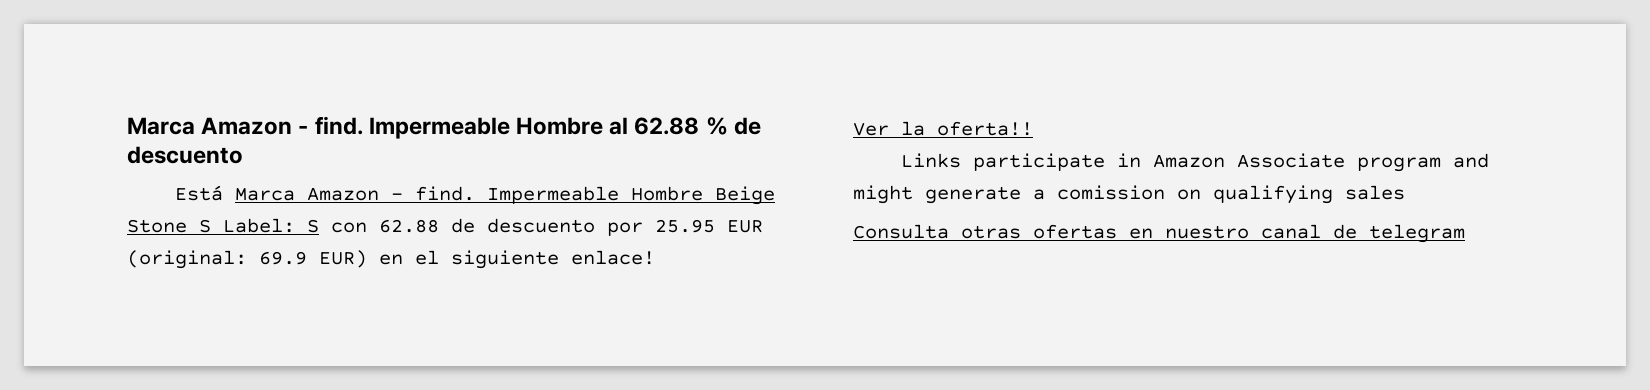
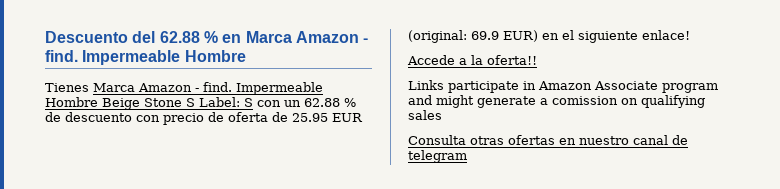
[127,116,761,139] [127,146,243,164] [174,185,223,201] Marca Amazon - find. Impermeable Hombre al 62.88 % de descuento // Está -> [45,31,369,43] [45,50,246,65] [45,83,89,92] Descuento del 62.88 % en Marca Amazon - find. Impermeable Hombre // Tienes
[379,218,643,236] 62.88 de descuento por -> [284,98,356,107] [45,112,288,125] un 62.88 % de descuento con precio de oferta de
[853,122,889,136] Ver -> [407,55,467,65] Accede a

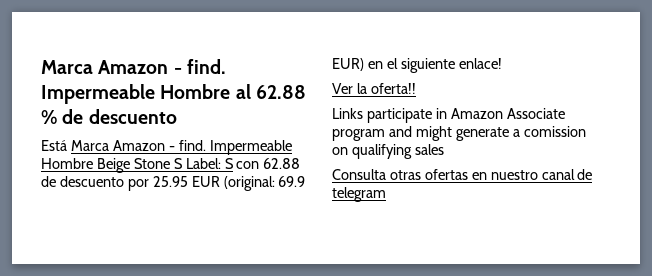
[45,31,369,43] [45,50,246,65] [45,83,89,92] Descuento del 62.88 % en Marca Amazon - find. Impermeable Hombre // Tienes -> [41,59,226,74] [41,84,306,104] [41,109,177,124] [41,140,67,151] Marca Amazon - find. Impermeable Hombre al 62.88 % de descuento // Está
[284,98,356,107] [45,112,288,125] un 62.88 % de descuento con precio de oferta de -> [263,158,301,169] [41,176,149,191] 62.88 de descuento por
[407,55,467,65] Accede a -> [332,83,353,94] Ver

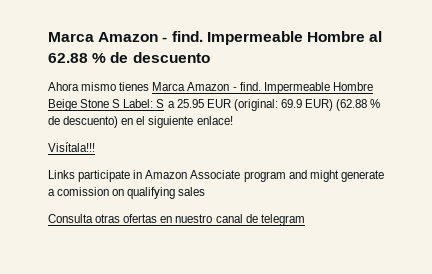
[41,140,67,151] Está -> [48,82,150,91] Ahora mismo tienes
[236,158,301,169] [41,176,149,191] con 62.88 de descuento por -> [167,101,175,108] a
(364, 64) none -> [336,99,381,111] [48,116,119,128] (62.88 % de descuento)
[332,83,416,94] Ver la oferta!! -> [48,142,95,152] Visítala!!!

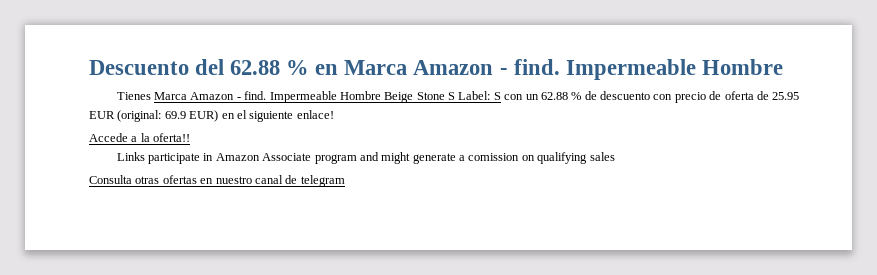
[48,31,383,45] [48,52,210,63] [48,82,150,91] Marca Amazon - find. Impermeable Hombre al 62.88 % de descuento // Ahora mismo tienes -> [89,59,783,80] [116,92,151,100] Descuento del 62.88 % en Marca Amazon - find. Impermeable Hombre // Tienes
[167,101,175,108] a -> [504,91,769,103] con un 62.88 % de descuento con precio de oferta de
[336,99,381,111] [48,116,119,128] (62.88 % de descuento) -> (219, 116) none
[48,142,95,152] Visítala!!! -> [89,133,191,142] Accede a la oferta!!

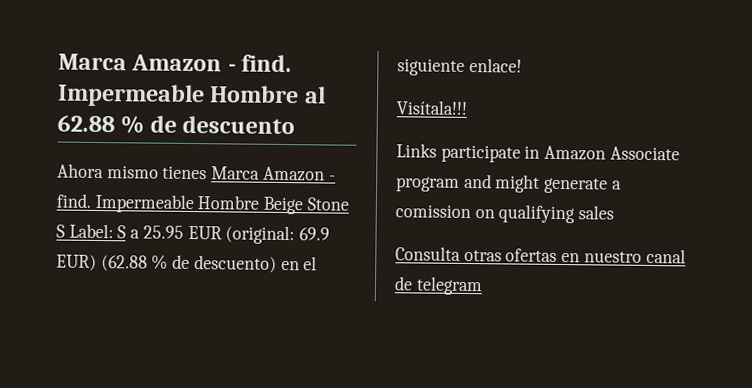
[89,59,783,80] [116,92,151,100] Descuento del 62.88 % en Marca Amazon - find. Impermeable Hombre // Tienes -> [58,53,293,73] [57,83,326,108] [57,114,296,135] [57,163,208,180] Marca Amazon - find. Impermeable Hombre al 62.88 % de descuento // Ahora mismo tienes
[504,91,769,103] con un 62.88 % de descuento con precio de oferta de -> [130,229,141,239] a
(219, 116) none -> [100,254,277,273] (62.88 % de descuento)
[89,133,191,142] Accede a la oferta!! -> [396,100,468,115] Visítala!!!

